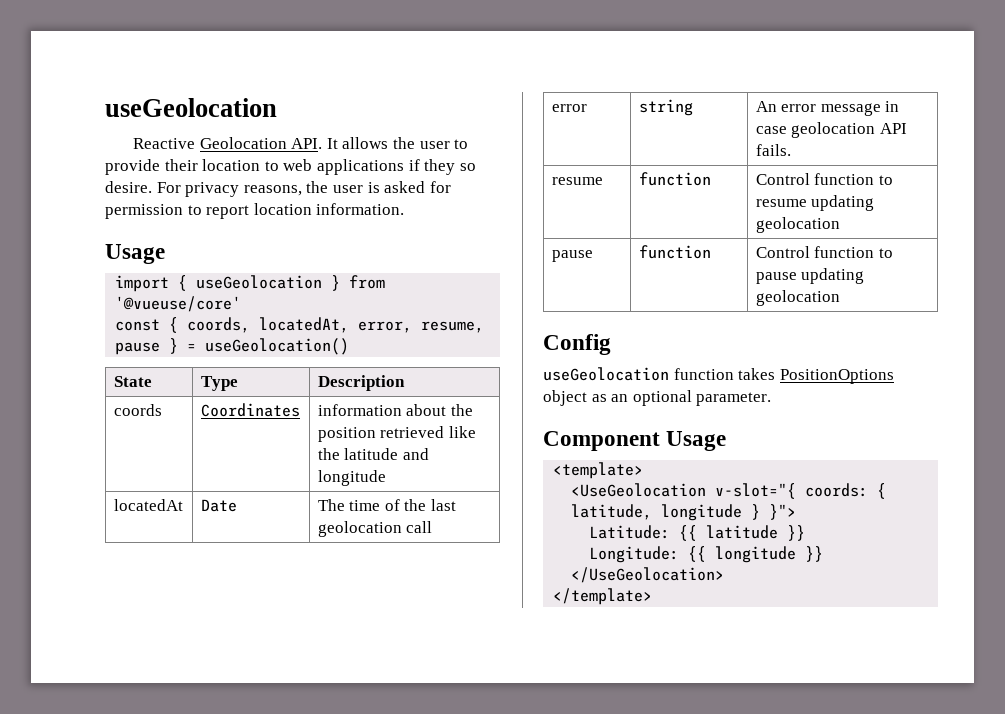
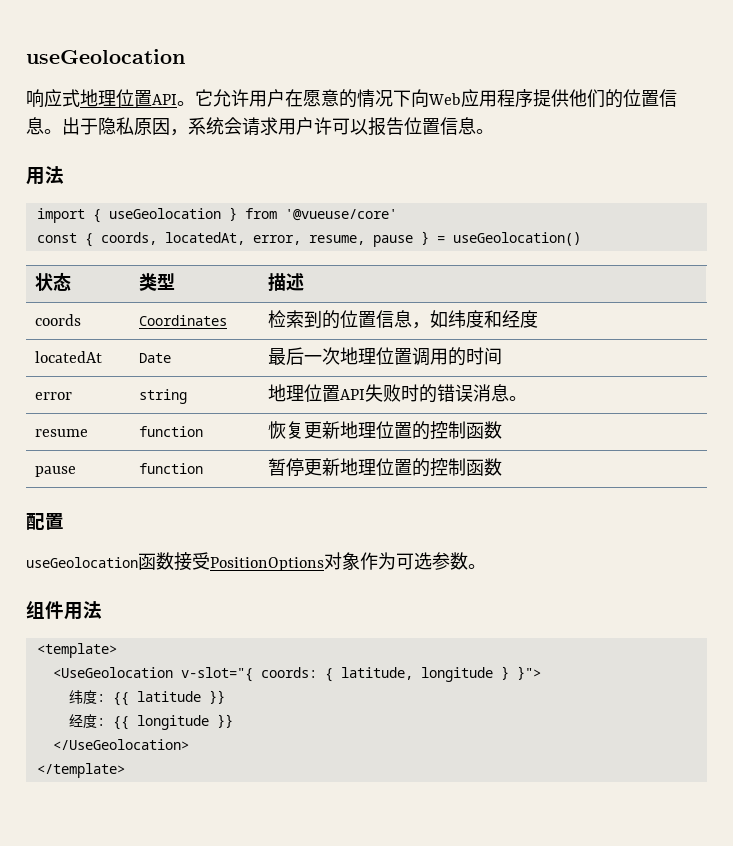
[132,137,469,149] [105,159,476,175] [105,181,451,197] [105,203,405,219] [105,244,165,264] Reactive Geolocation API. It allows the user to provide their location to web applications if they so desire. For privacy reasons, the user is asked for permission to report location information. // Usage -> [26,89,677,108] [26,117,494,136] [26,166,64,185] 响应式地理位置API。它允许用户在愿意的情况下向Web应用程序提供他们的位置信息。出于隐私原因，系统会请求用户许可以报告位置信息。 // 用法
[113,376,152,387] [200,376,238,391] [317,375,405,391] State | Type | Description -> [35,272,72,291] [139,273,176,291] [268,273,305,291] 状态 | 类型 | 描述
[317,404,473,416] [317,426,476,442] [317,448,429,460] [317,470,386,486] [113,499,183,511] [200,499,237,512] [317,499,456,511] [317,521,433,537] [551,104,587,112] [638,99,693,116] [755,101,900,116] [755,122,907,138] [755,144,791,156] [551,177,603,185] [638,172,711,186] [755,173,893,185] [755,195,875,211] [755,217,840,233] [551,250,593,262] [638,245,711,259] [755,246,893,258] [755,268,865,284] [755,290,840,306] [543,334,611,355] [543,367,894,384] [543,390,772,406] [543,431,727,451] information about the position retrieved like the latitude and longitude // locatedAt | Date | The time of the last geolocation call // error | string | An error message in case geolocation API fails. // resume | function | Control function to resume updating geolocation // pause | function | Control function to pause updating geolocation // Config // useGeolocation function takes PositionOptions object as an optional parameter. // Component Usage -> [268,310,539,329] [35,351,103,363] [139,353,172,363] [268,347,503,366] [35,392,73,400] [139,389,188,404] [268,384,528,403] [35,429,89,437] [139,426,204,437] [268,421,503,440] [35,466,77,477] [139,463,204,474] [268,458,503,477] [26,513,64,530] [26,552,486,571] [26,601,102,620] 检索到的位置信息，如纬度和经度 // locatedAt | Date | 最后一次地理位置调用的时间 // error | string | 地理位置API失败时的错误消息。 // resume | function | 恢复更新地理位置的控制函数 // pause | function | 暂停更新地理位置的控制函数 // 配置 // useGeolocation函数接受PositionOptions对象作为可选参数。 // 组件用法
[589,525,671,539] Latitude: -> [68,690,105,704] 纬度:
[589,546,680,563] Longitude: -> [68,714,105,728] 经度:

